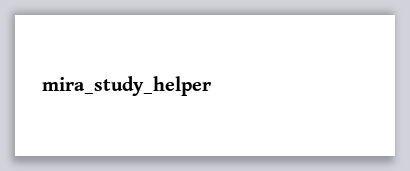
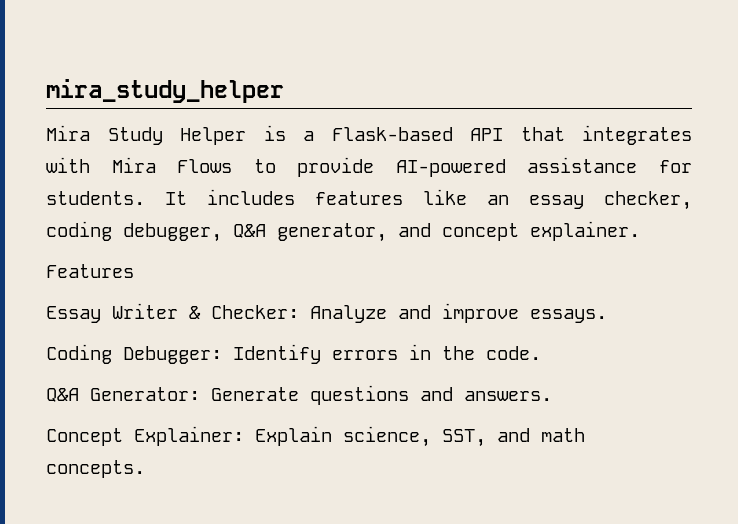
(211, 86) none -> [46,125,692,145] [46,157,692,177] [46,189,692,210] [46,221,640,242] [46,264,134,278] [46,303,607,323] [46,344,541,364] [46,385,552,405] [46,426,585,447] [46,460,145,478] // Mira Study Helper is a Flask-based API that integrates with Mira Flows to provide AI-powered assistance for students. It includes features like an essay checker, coding debugger, Q&A generator, and concept explainer. // Features // Essay Writer & Checker: Analyze and improve essays. // Coding Debugger: Identify errors in the code. // Q&A Generator: Generate questions and answers. // Concept Explainer: Explain science, SST, and math concepts.

